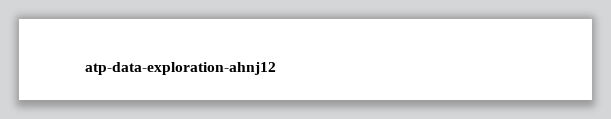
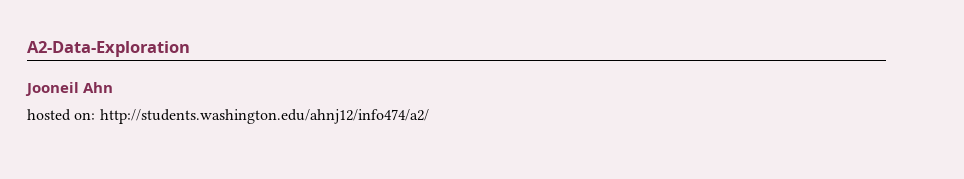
[85,62,276,75] atp-data-exploration-ahnj12 -> [27,41,190,57] [25,82,114,96] [27,109,429,124] A2-Data-Exploration // Jooneil Ahn // hosted on: http://students.washington.edu/ahnj12/info474/a2/

